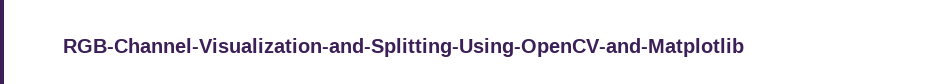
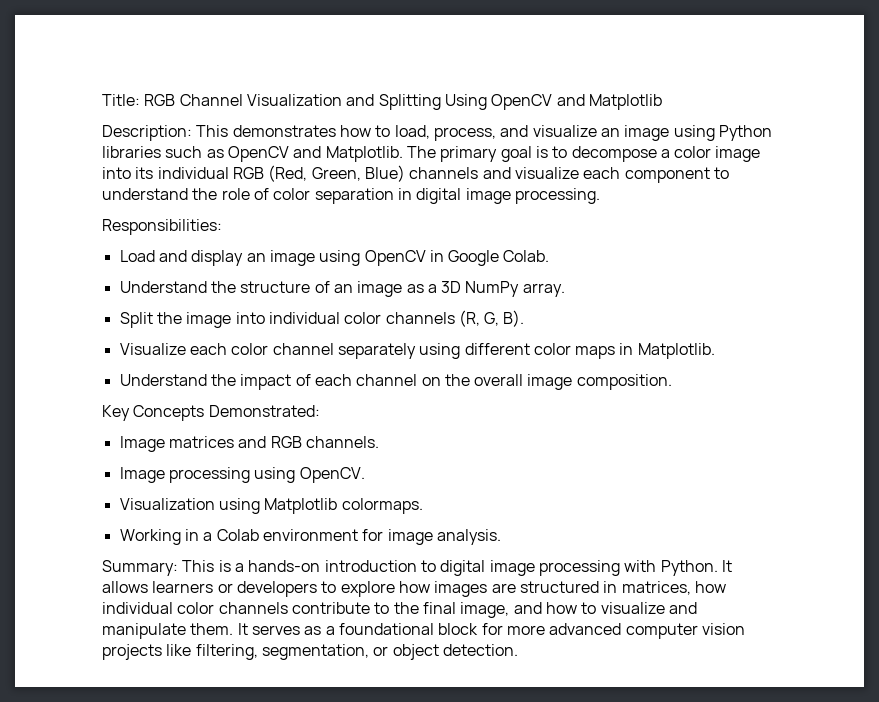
[63,38,744,57] RGB-Channel-Visualization-and-Splitting-Using-OpenCV-and-Matplotlib -> [102,94,662,110] [102,125,772,141] [102,146,761,162] [102,165,729,183] [102,188,600,204] [102,219,222,235] [119,250,550,266] [119,281,565,297] [119,310,525,328] [119,343,715,359] [119,374,672,390] [102,405,320,421] [119,436,379,452] [119,467,365,483] [119,498,423,514] [119,529,501,545] [102,560,732,576] [102,581,726,597] [102,602,697,618] [102,623,745,639] [102,644,518,660] Title: RGB Channel Visualization and Splitting Using OpenCV and Matplotlib // Description: This demonstrates how to load, process, and visualize an image using Python libraries such as OpenCV and Matplotlib. The primary goal is to decompose a color image into its individual RGB (Red, Green, Blue) channels and visualize each component to understand the role of color separation in digital image processing. // Responsibilities: // Load and display an image using OpenCV in Google Colab. // Understand the structure of an image as a 3D NumPy array. // Split the image into individual color channels (R, G, B). // Visualize each color channel separately using different color maps in Matplotlib. // Understand the impact of each channel on the overall image composition. // Key Concepts Demonstrated: // Image matrices and RGB channels. // Image processing using OpenCV. // Visualization using Matplotlib colormaps. // Working in a Colab environment for image analysis. // Summary: This is a hands-on introduction to digital image processing with Python. It allows learners or developers to explore how images are structured in matrices, how individual color channels contribute to the final image, and how to visualize and manipulate them. It serves as a foundational block for more advanced computer vision projects like filtering, segmentation, or object detection.

